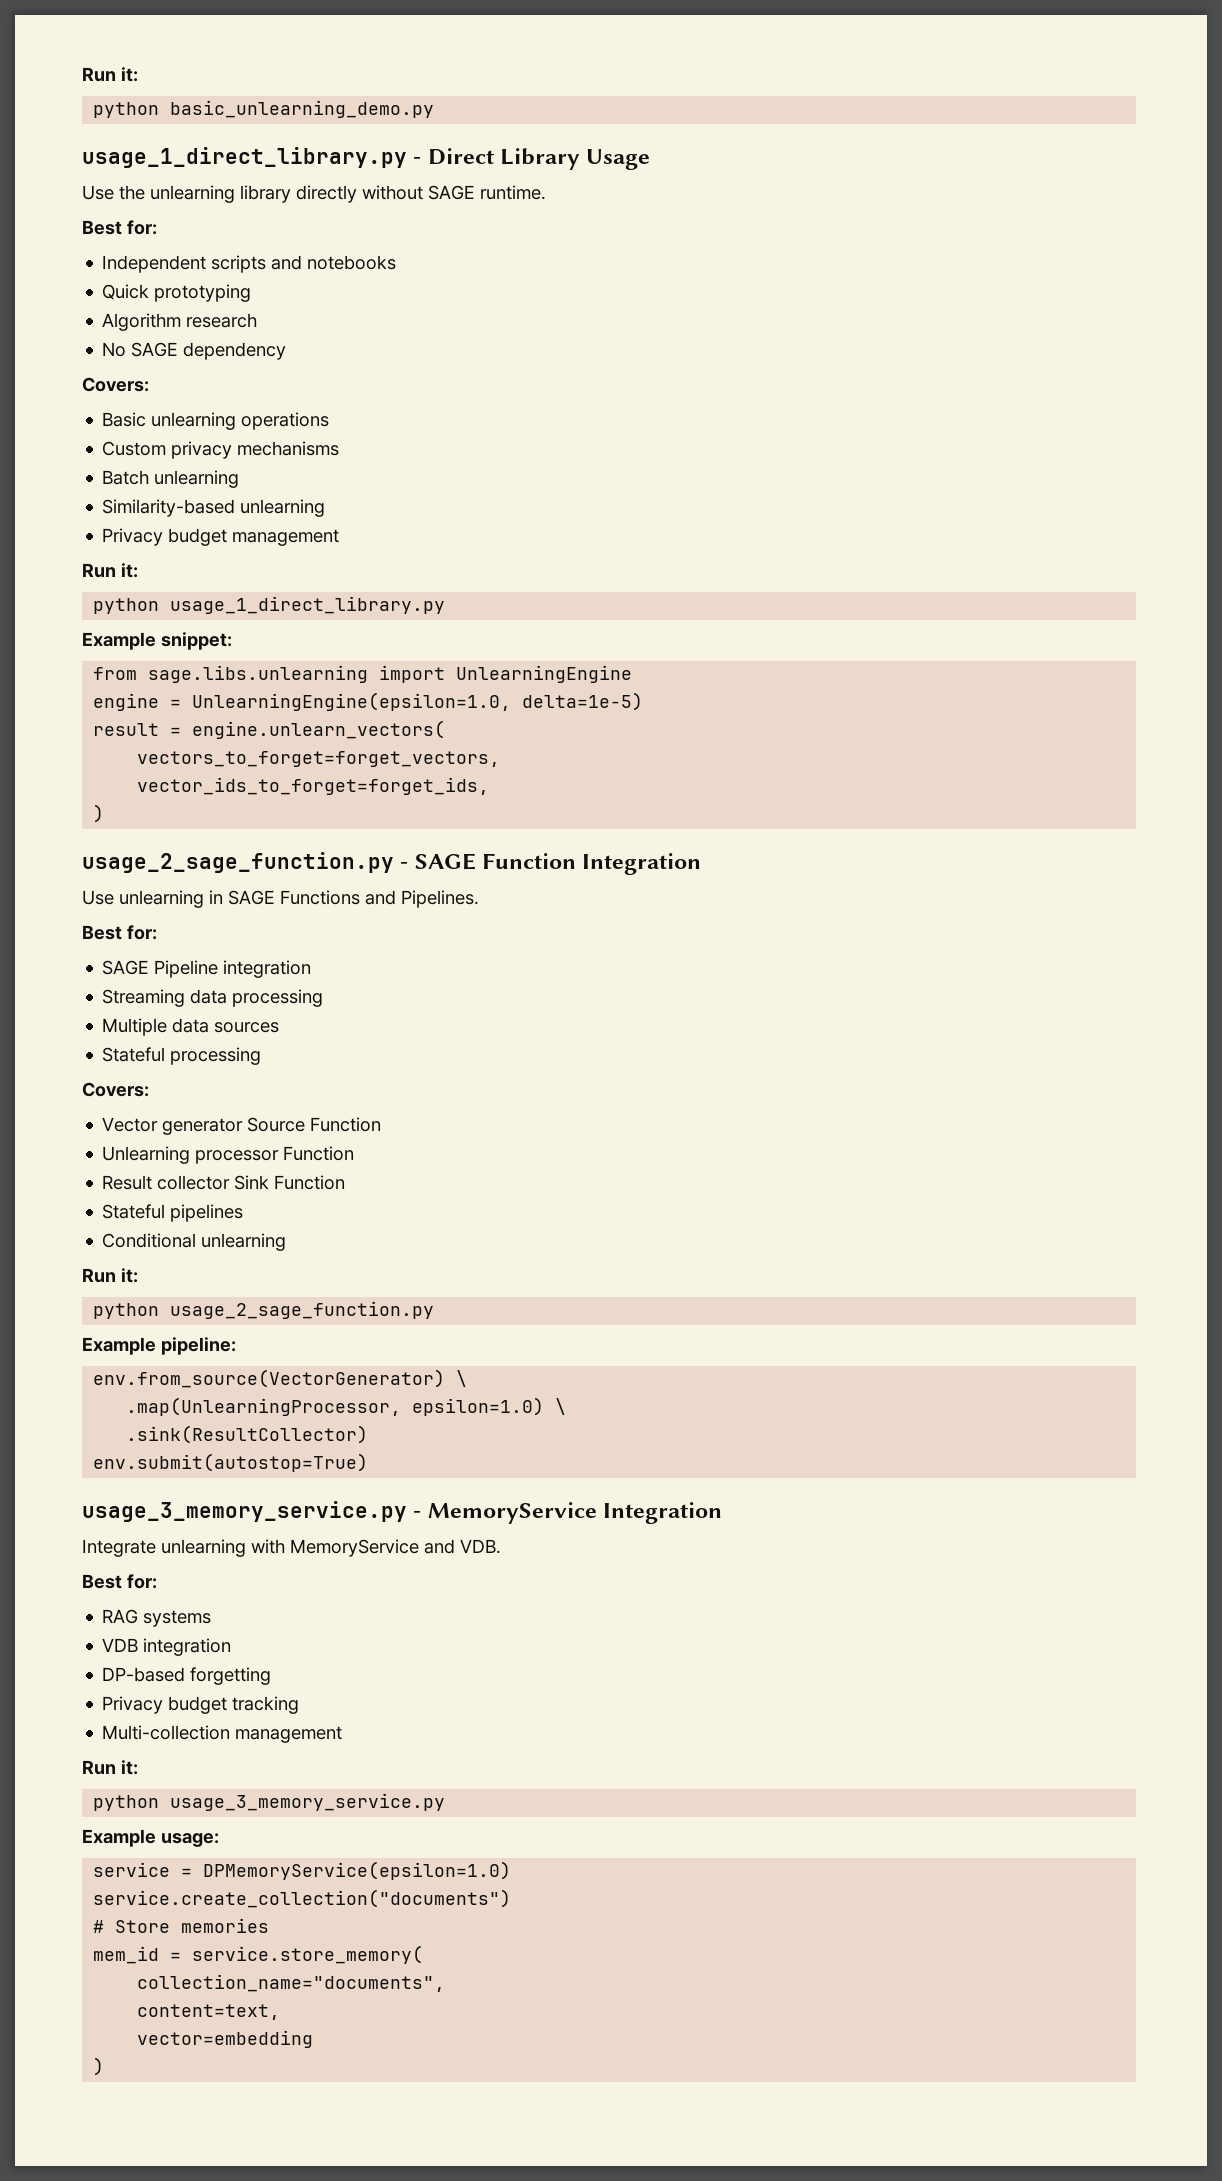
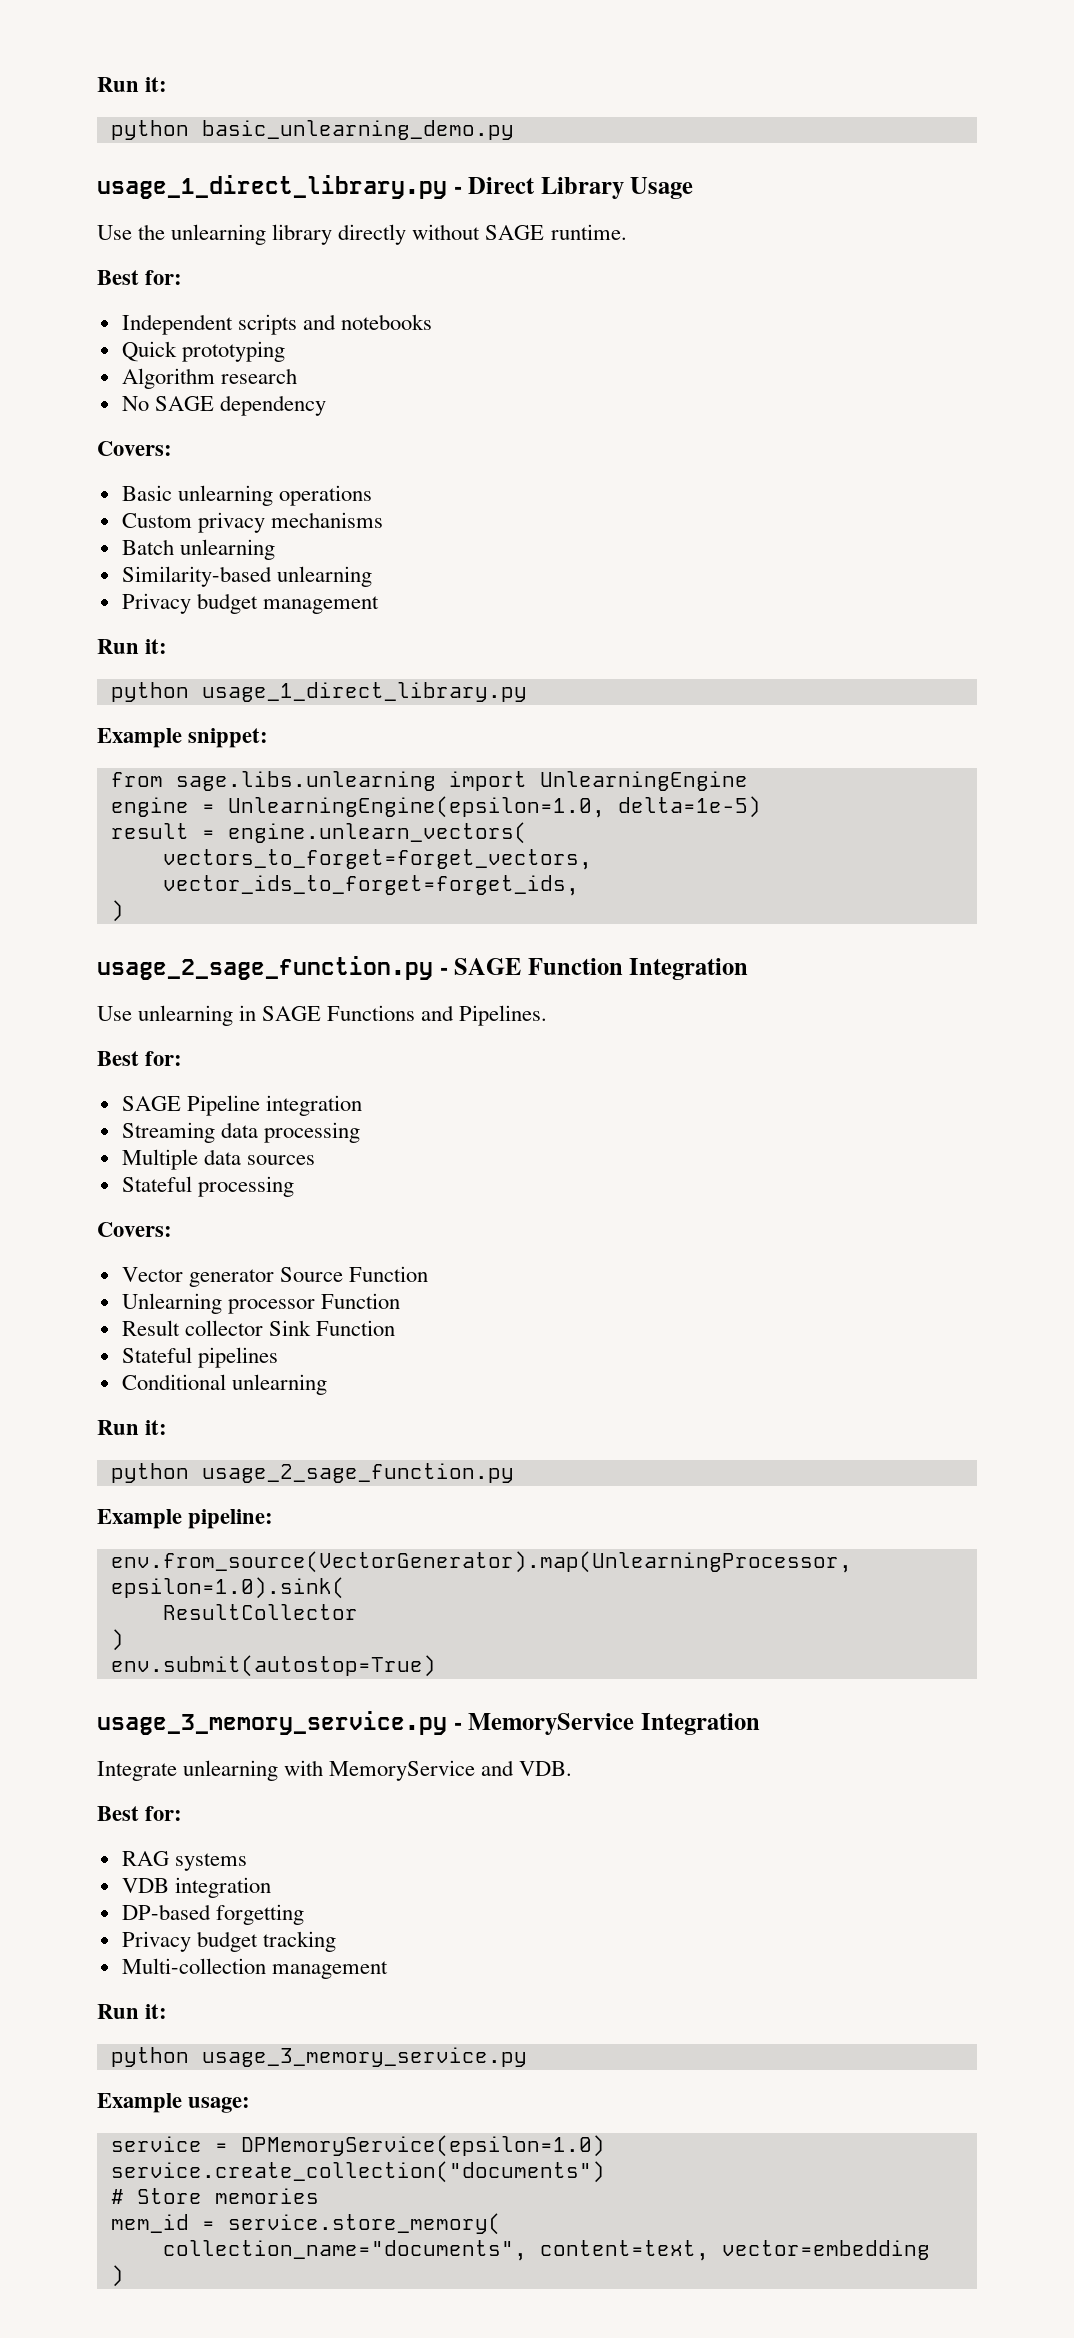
[93,1369,468,1388] [126,1397,567,1416] [126,1425,369,1444] env.from_source(VectorGenerator) \ // .map(UnlearningProcessor, epsilon=1.0) \ // .sink(ResultCollector) -> [110,1551,852,1573] [110,1577,345,1599] [162,1604,358,1620] [110,1629,124,1651] env.from_source(VectorGenerator).map(UnlearningProcessor, epsilon=1.0).sink( // ResultCollector // )
(446, 1983) // -> (527, 2250) none
(281, 2012) // -> (709, 2250) none

